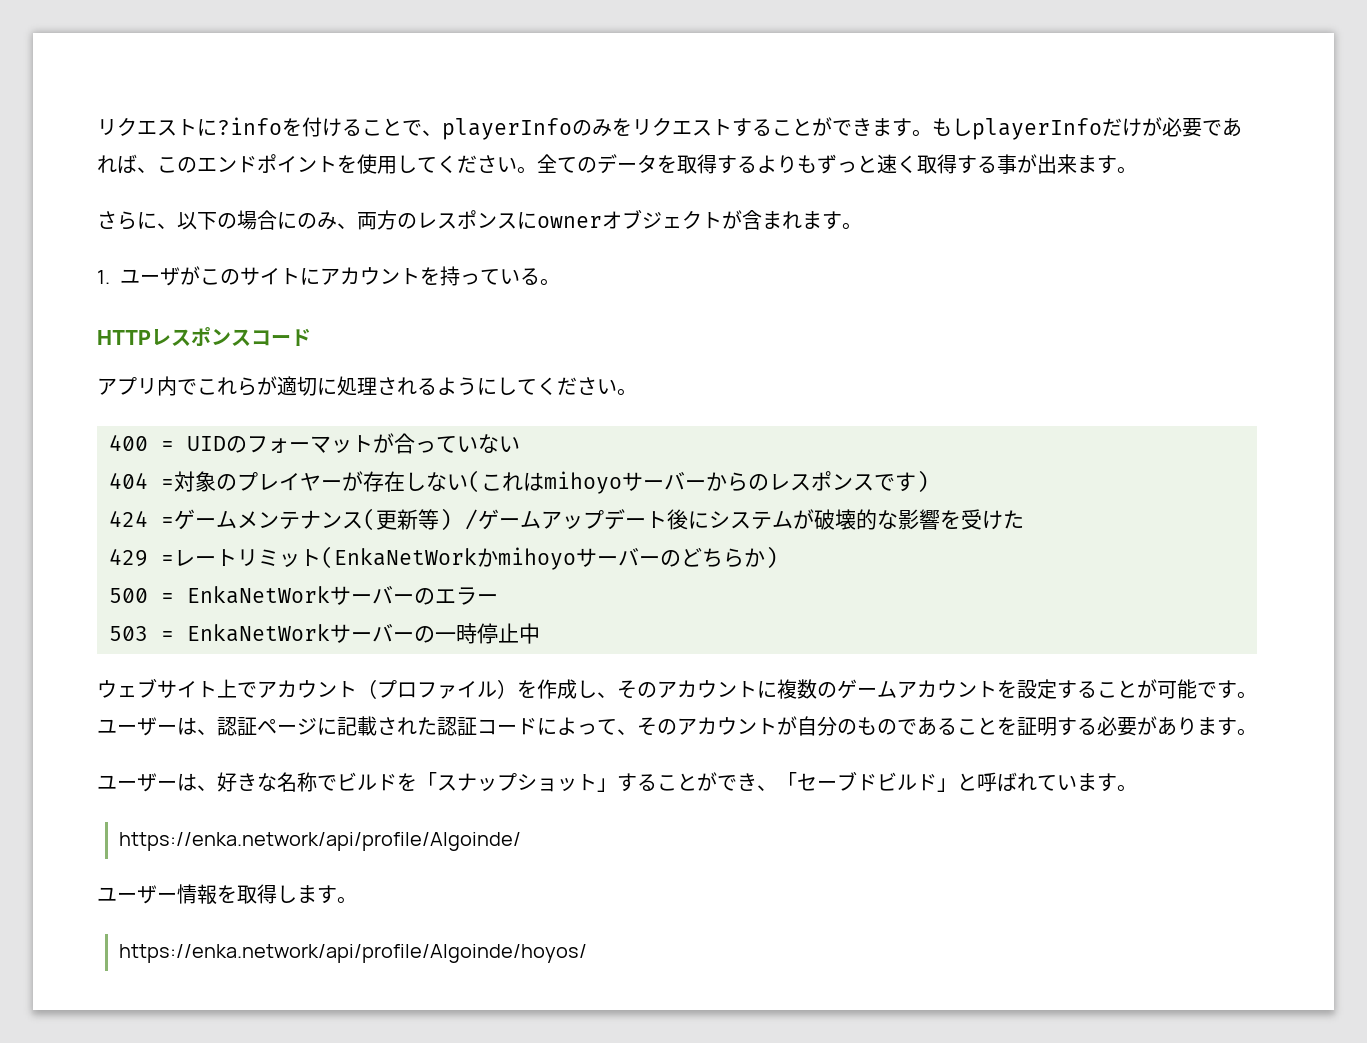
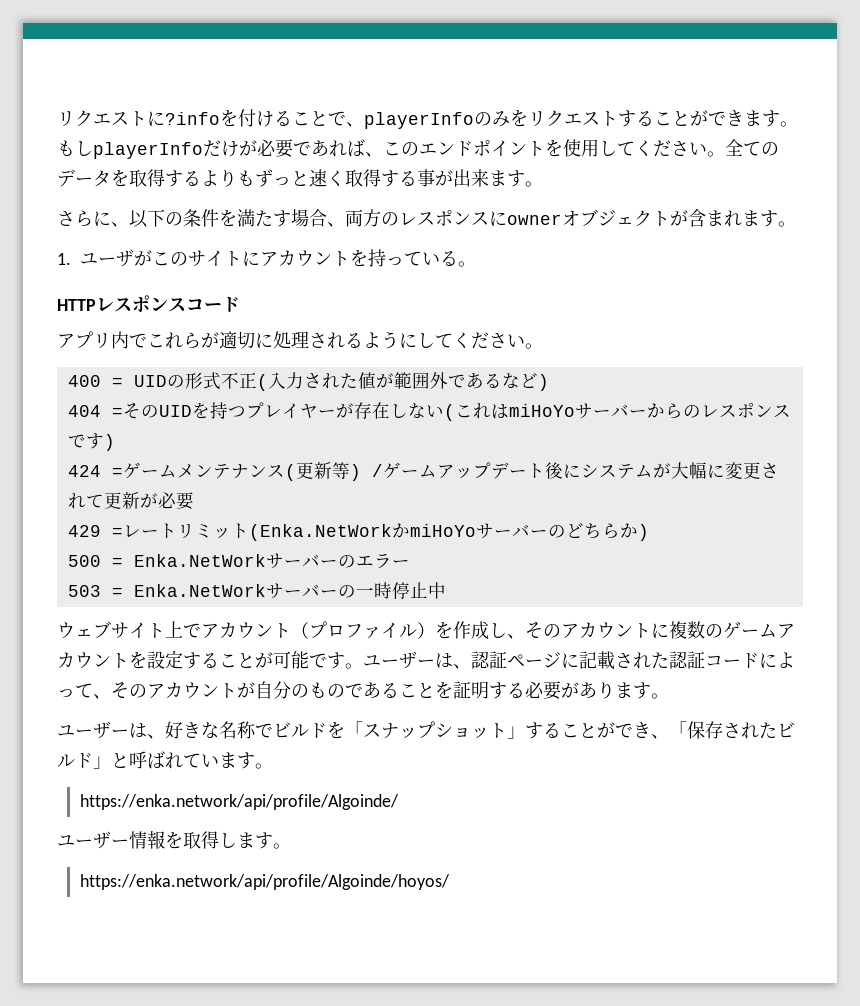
[237,210,337,230] 場合にのみ -> [183,209,327,227] 条件を満たす場合
[247,433,520,454] フォーマットが合っていない -> [184,372,549,391] 形式不正(入力された値が範囲外であるなど)
[174,471,237,492] 対象の -> [122,402,246,419] そのUIDを持つ
[544,471,622,494] mihoyo -> [508,404,575,417] miHoYo
[814,509,1024,530] 破壊的な影響を受けた -> [670,462,779,479] [67,492,194,510] 大幅に変更されて更新が必要
[321,546,576,570] (EnkaNetWorkかmihoyo -> [248,523,476,541] (Enka.NetWorkかmiHoYo
[187,586,330,604] EnkaNetWork -> [133,554,266,567] Enka.NetWork
[187,624,330,642] EnkaNetWork -> [133,584,266,597] Enka.NetWork
[797,771,877,791] セーブド -> [687,721,777,739] 保存された

